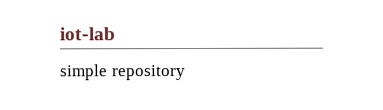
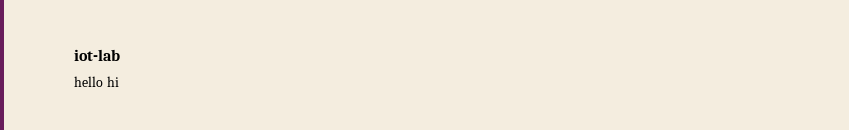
[60,64,186,81] simple repository -> [74,76,119,87] hello hi

